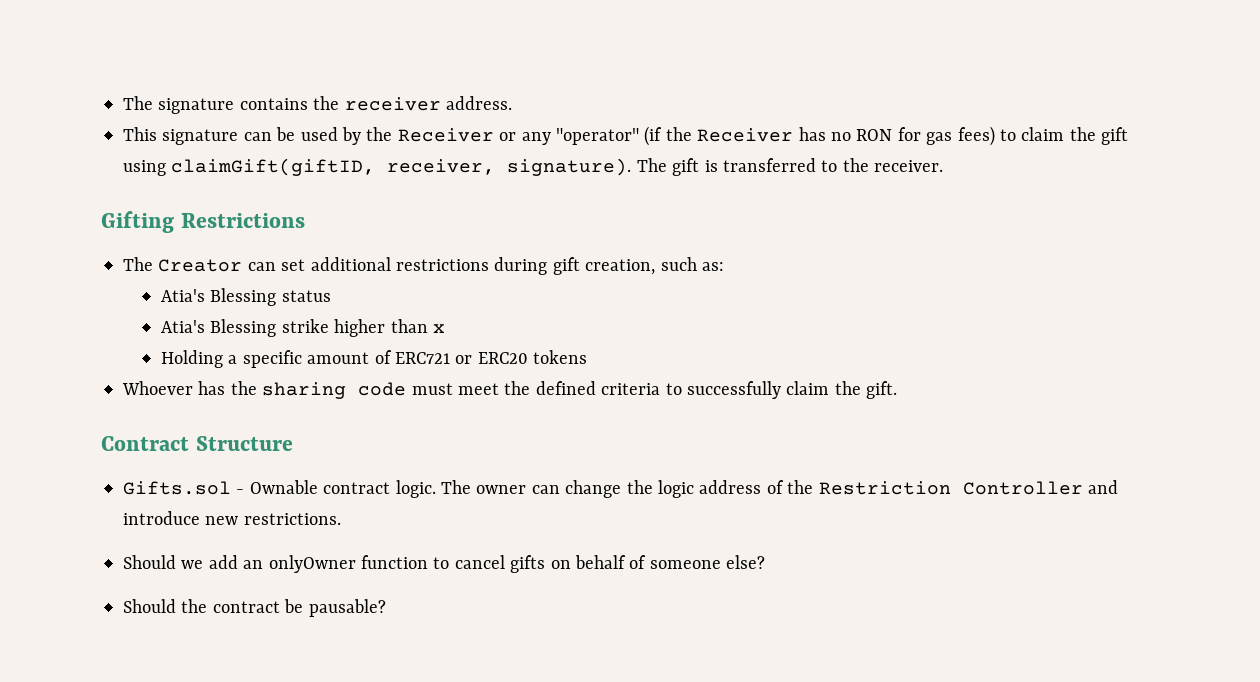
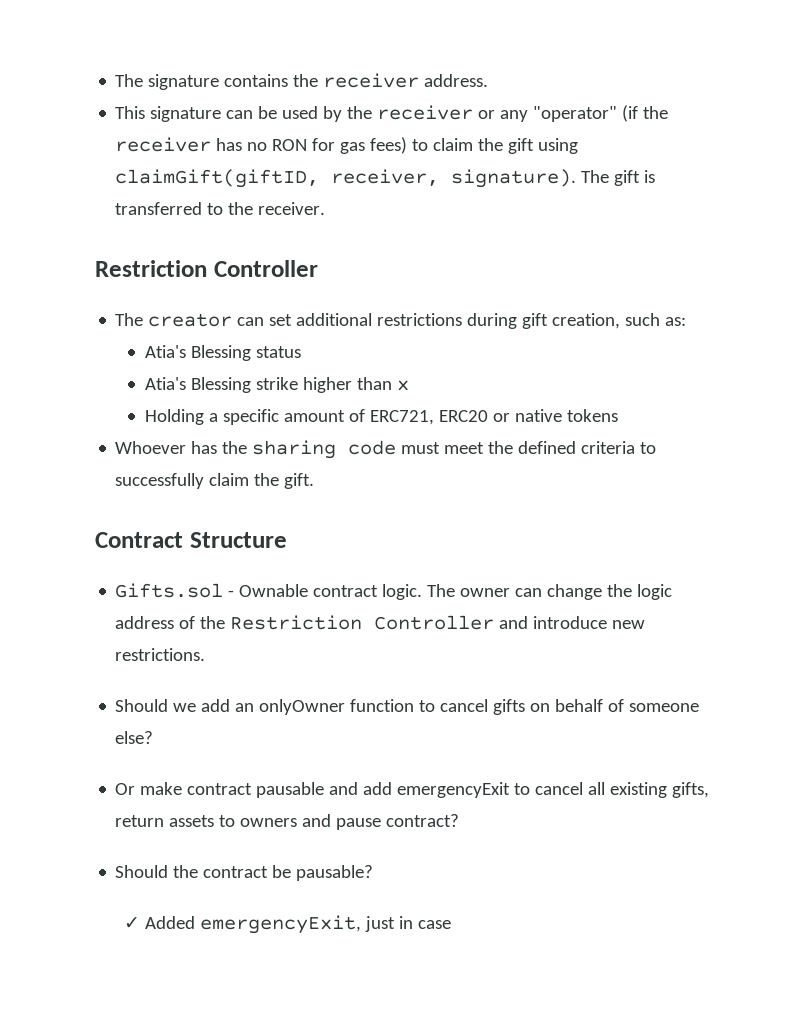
[397,128,494,142] Receiver -> [377,105,474,120] receiver
[697,128,794,142] Receiver -> [115,137,212,152] receiver
[101,211,305,233] [123,257,243,272] Gifting Restrictions // The Creator -> [95,260,318,277] [115,313,233,327] Restriction Controller // The creator
[394,352,528,364] ERC721 or ERC20 -> [369,409,562,425] ERC721, ERC20 or native
(766, 562) none -> [115,782,710,798] [115,814,460,830] // Or make contract pausable and add emergencyExit to cancel all existing gifts, return assets to owners and pause contract?
(386, 608) none -> [124,915,452,934] // ✓ Added emergencyExit, just in case

